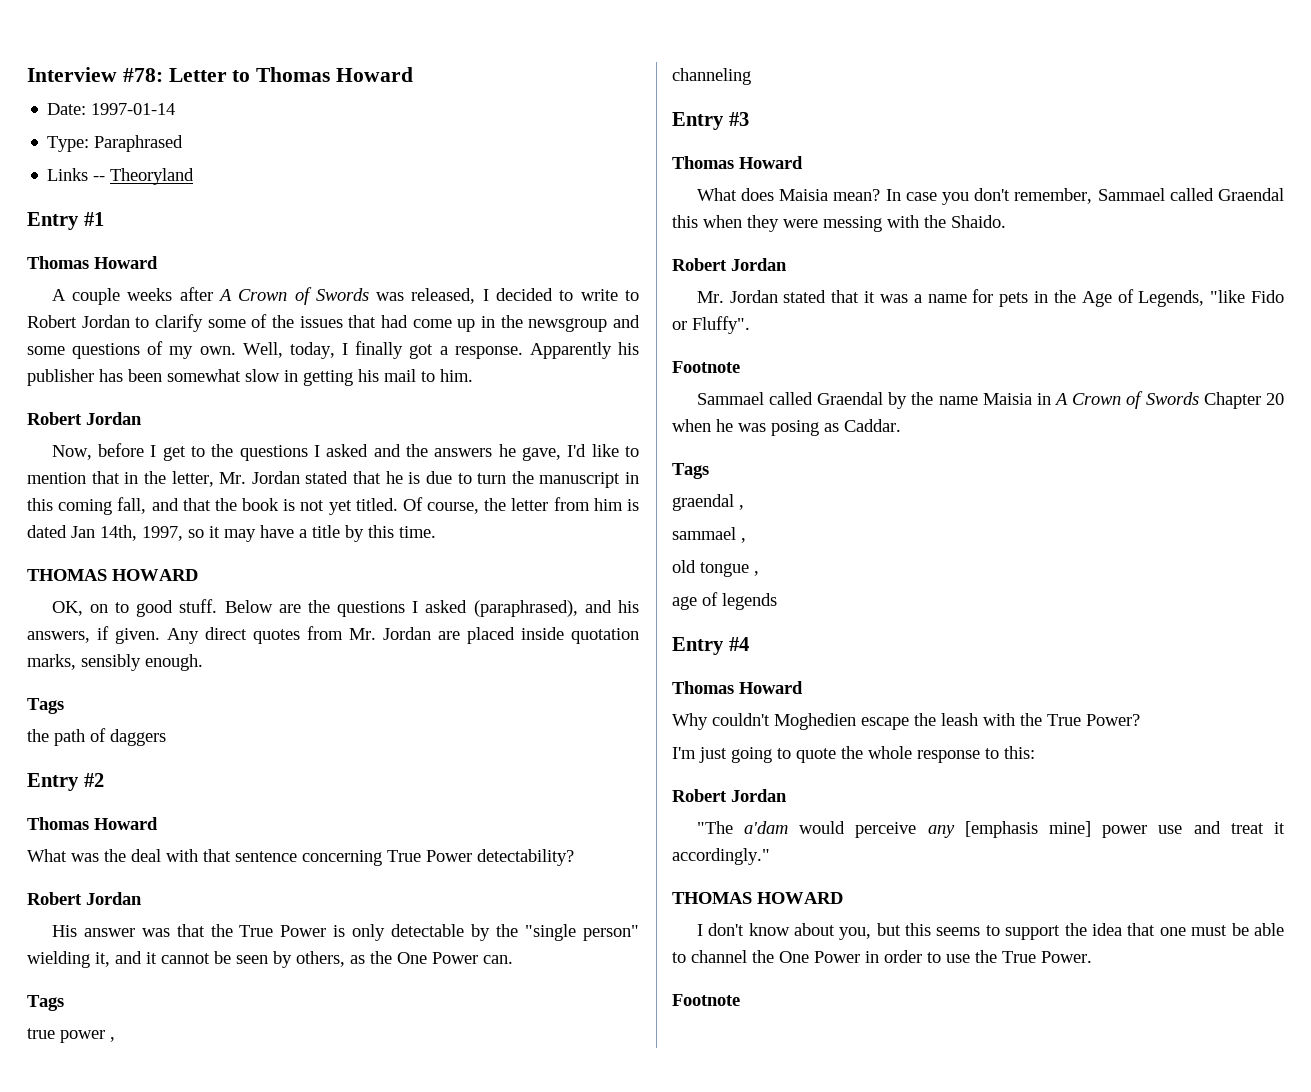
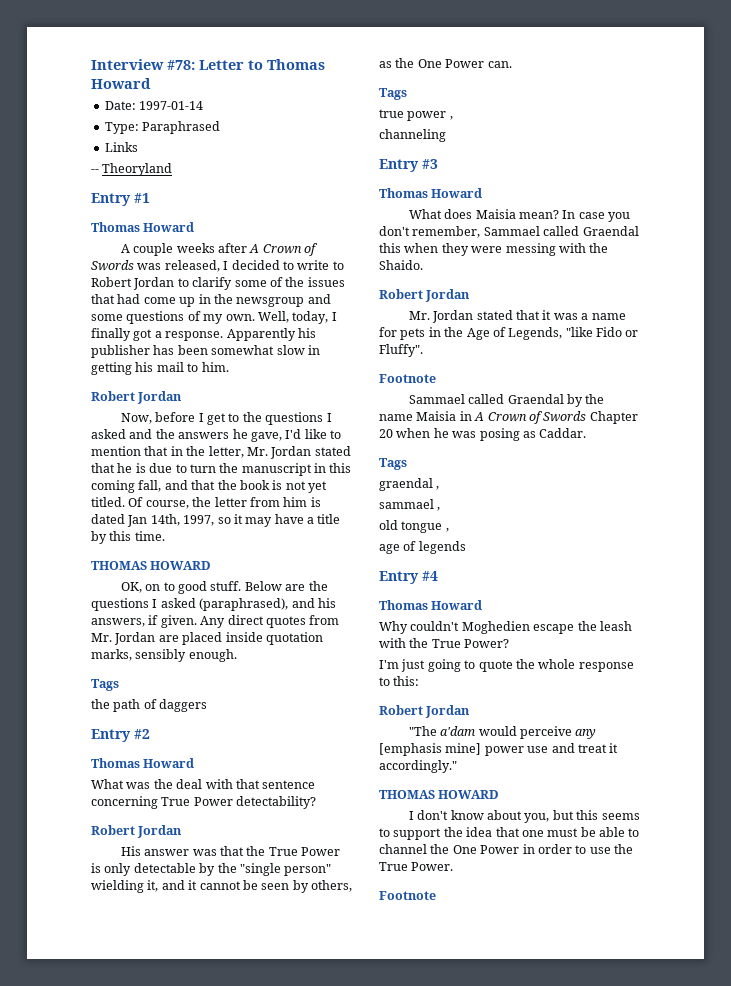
(89, 174) none -> (138, 147) //

